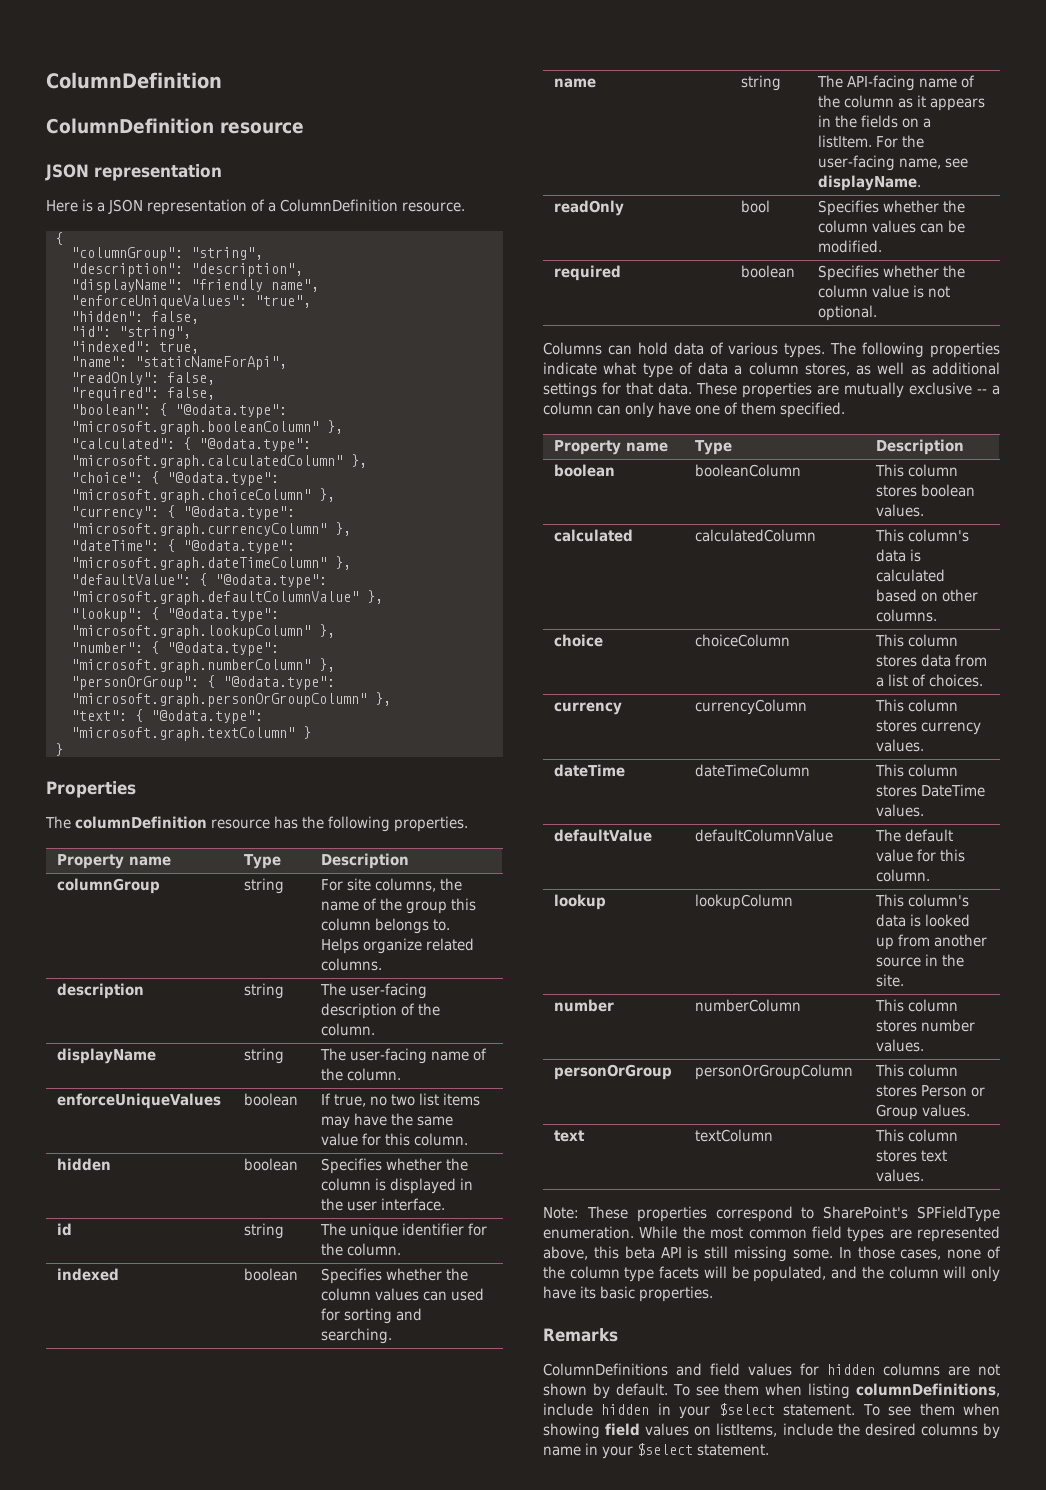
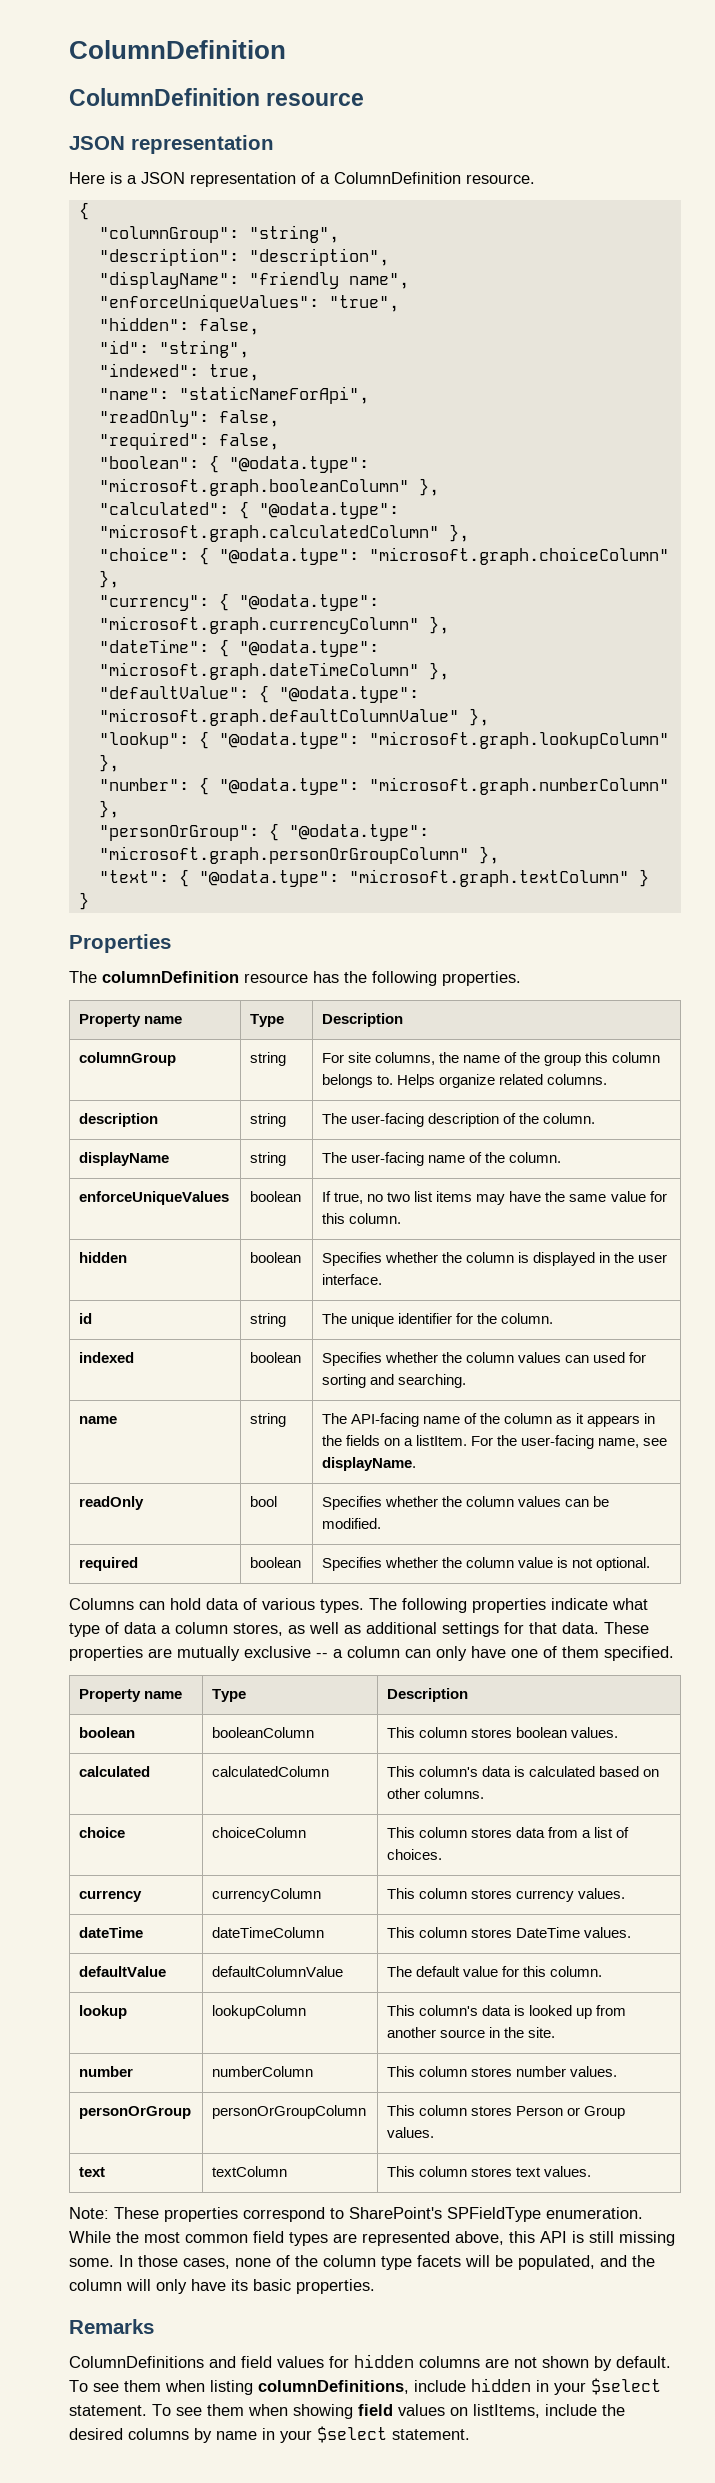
[624,1246,655,1259] beta -> (535, 2237) none

